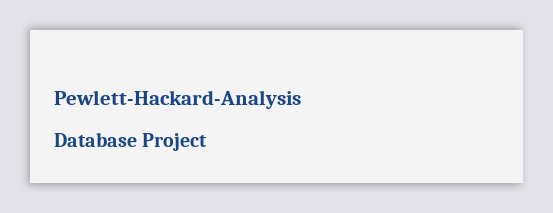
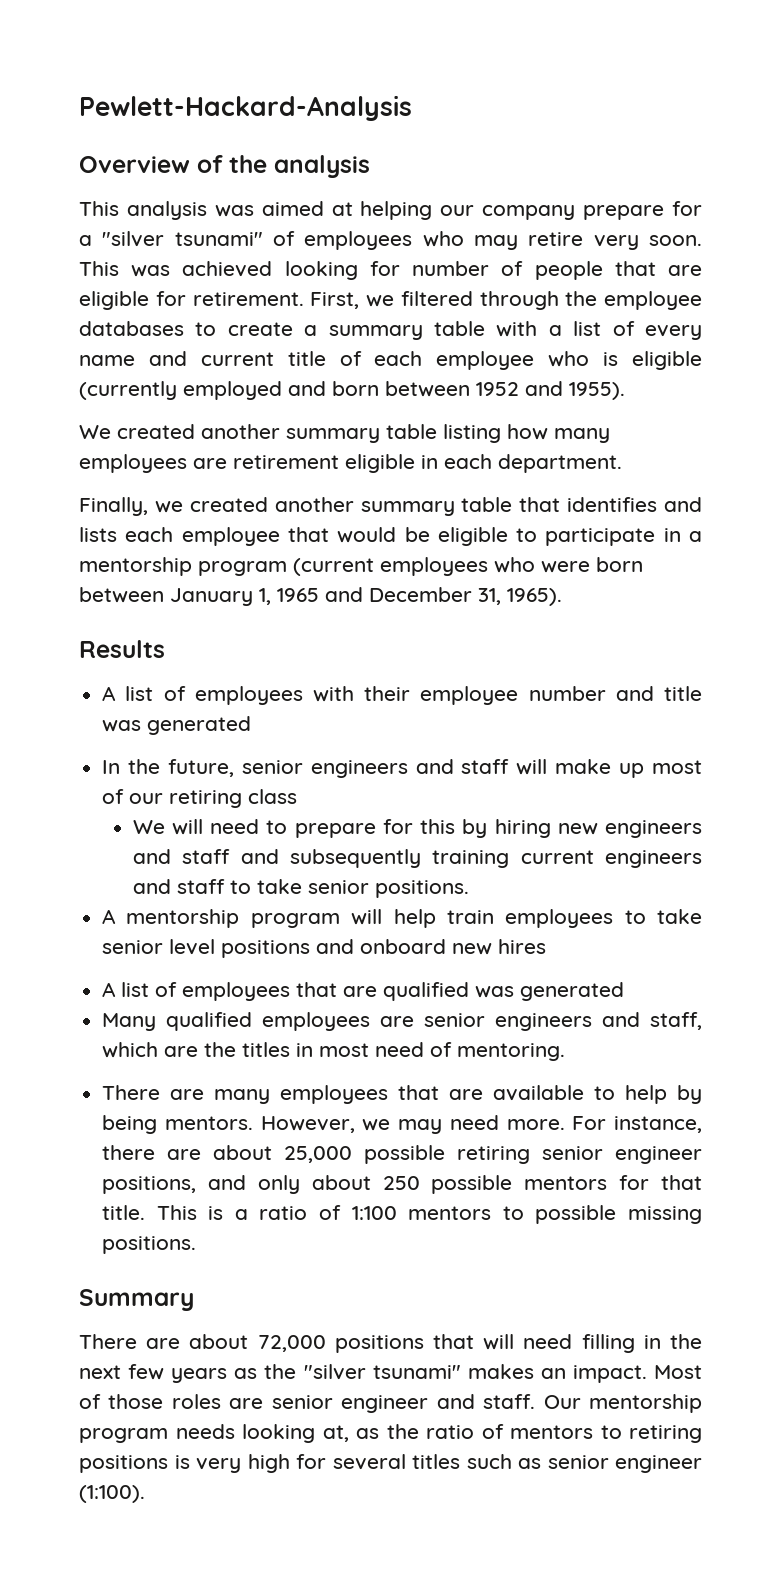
[54,132,208,151] Database Project -> [79,155,370,178] [79,201,703,220] [79,231,702,250] [79,261,702,280] [79,291,702,310] [79,321,702,340] [79,351,703,370] [79,381,625,400] [79,424,610,443] [79,454,622,473] [79,497,702,516] [79,527,702,546] [79,557,643,576] [79,587,562,606] [79,640,165,658] [102,686,702,705] [102,716,252,735] [102,759,702,778] [102,789,298,808] [132,819,702,838] [132,849,702,868] [132,879,469,898] [102,909,702,928] [102,939,547,958] [102,982,625,1001] [102,1012,702,1031] [102,1042,566,1061] [102,1085,702,1104] [102,1115,702,1134] [102,1145,702,1164] [102,1175,702,1194] [102,1205,702,1224] [102,1236,197,1254] [79,1289,194,1311] [79,1334,702,1353] [79,1364,703,1383] [79,1394,702,1413] [79,1424,702,1443] [79,1454,702,1473] [79,1485,145,1503] Overview of the analysis // This analysis was aimed at helping our company prepare for a "silver tsunami" of employees who may retire very soon. This was achieved looking for number of people that are eligible for retirement. First, we filtered through the employee databases to create a summary table with a list of every name and current title of each employee who is eligible (currently employed and born between 1952 and 1955). // We created another summary table listing how many employees are retirement eligible in each department. // Finally, we created another summary table that identifies and lists each employee that would be eligible to participate in a mentorship program (current employees who were born between January 1, 1965 and December 31, 1965). // Results // A list of employees with their employee number and title was generated // In the future, senior engineers and staff will make up most of our retiring class // We will need to prepare for this by hiring new engineers and staff and subsequently training current engineers and staff to take senior positions. // A mentorship program will help train employees to take senior level positions and onboard new hires // A list of employees that are qualified was generated // Many qualified employees are senior engineers and staff, which are the titles in most need of mentoring. // There are many employees that are available to help by being mentors. However, we may need more. For instance, there are about 25,000 possible retiring senior engineer positions, and only about 250 possible mentors for that title. This is a ratio of 1:100 mentors to possible missing positions. // Summary // There are about 72,000 positions that will need filling in the next few years as the "silver tsunami" makes an impact. Most of those roles are senior engineer and staff. Our mentorship program needs looking at, as the ratio of mentors to retiring positions is very high for several titles such as senior engineer (1:100).

